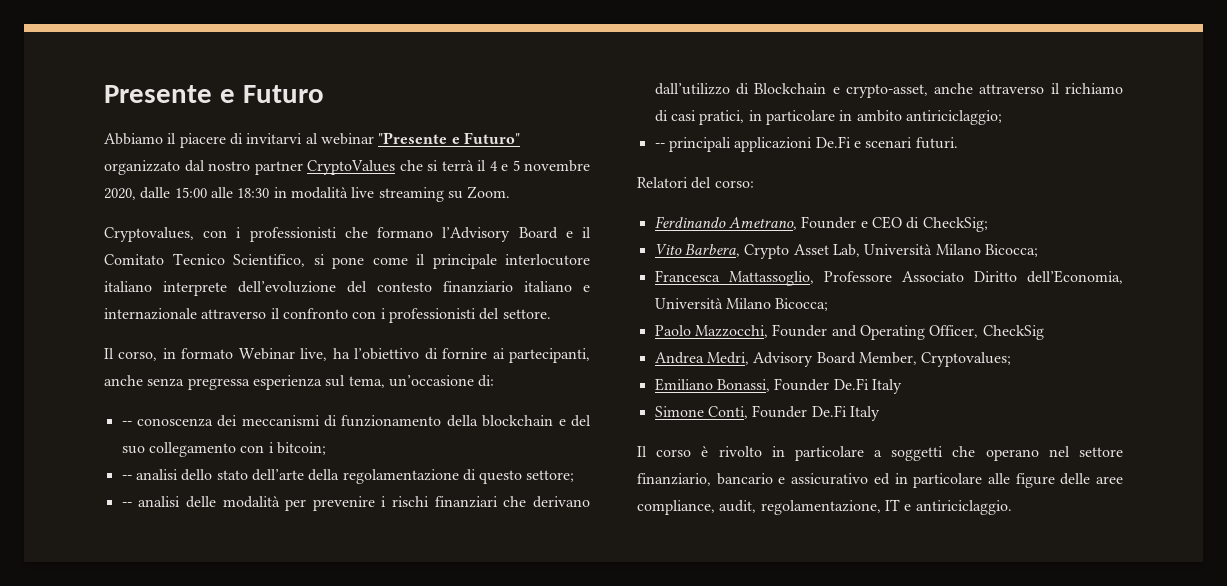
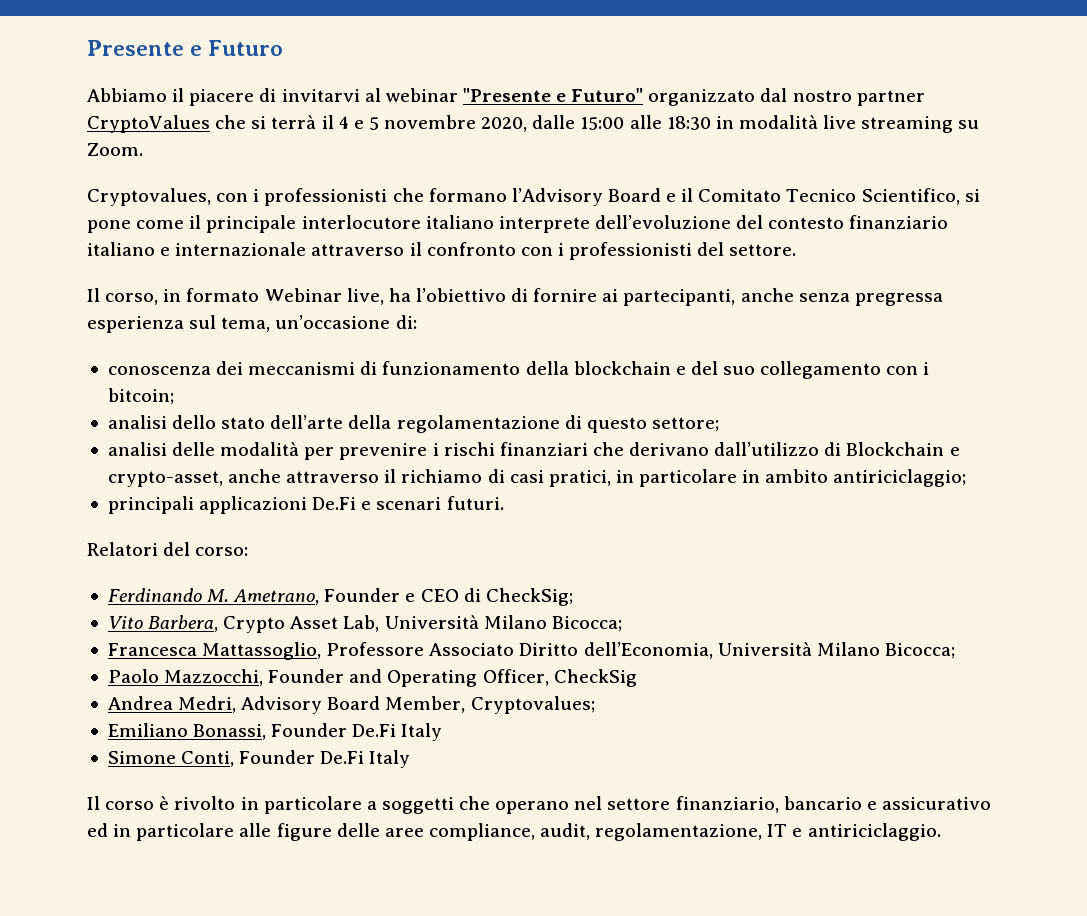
[121,421,132,426] -- -> (417, 322) none
[121,475,132,480] -- -> (174, 396) none
[121,502,132,507] -- -> (719, 424) none
[654,143,665,148] -- -> (967, 478) none
(726, 222) none -> [207,589,230,602] M.

